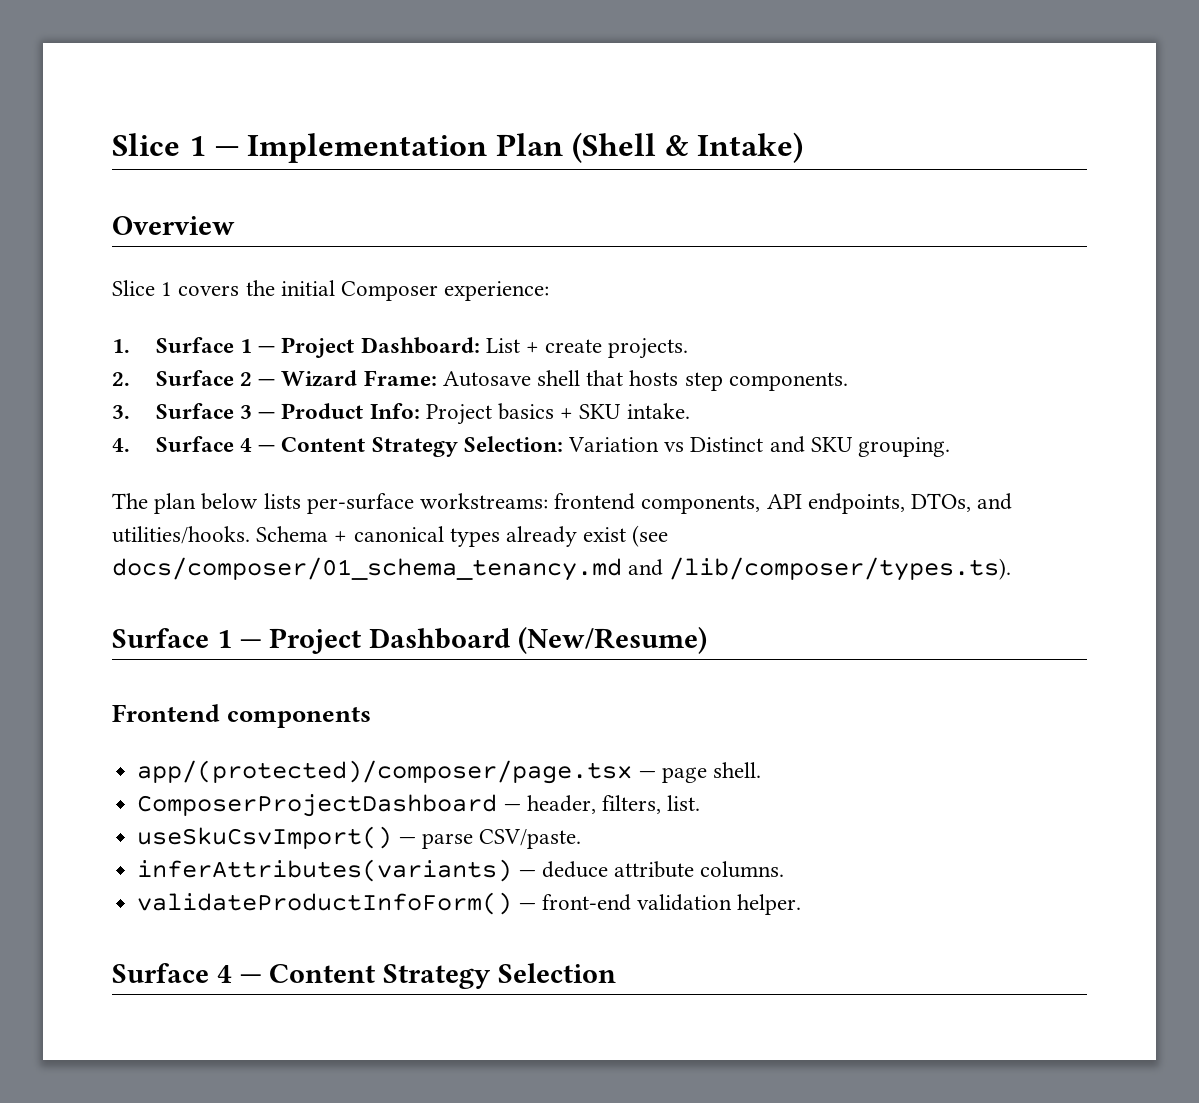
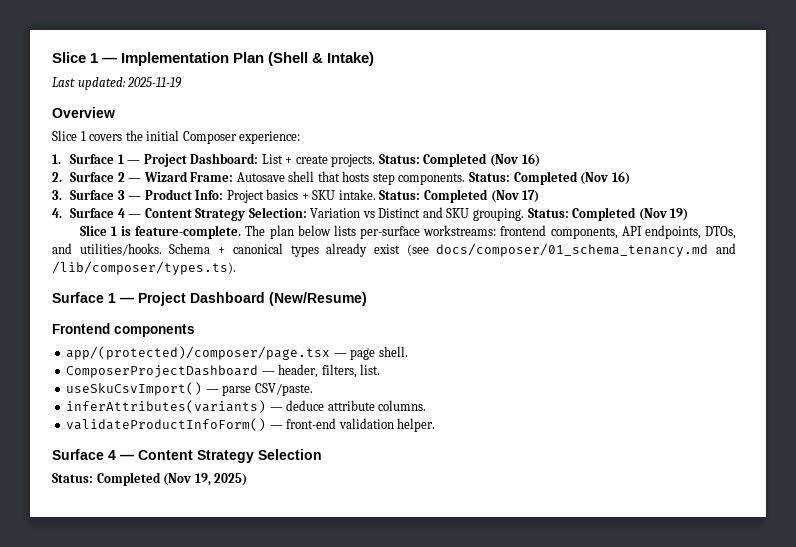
(804, 147) none -> [52,77,183,90] // Last updated: 2025-11-19
(689, 348) none -> [378,153,540,167] Status: Completed (Nov 16)
(848, 381) none -> [468,171,630,185] Status: Completed (Nov 16)
(690, 411) none -> [379,189,540,203] Status: Completed (Nov 17)
(951, 447) // -> [527,207,689,221] [79,225,242,239] Status: Completed (Nov 19) // Slice 1 is feature-complete.
(617, 973) none -> [52,472,248,486] // Status: Completed (Nov 19, 2025)

